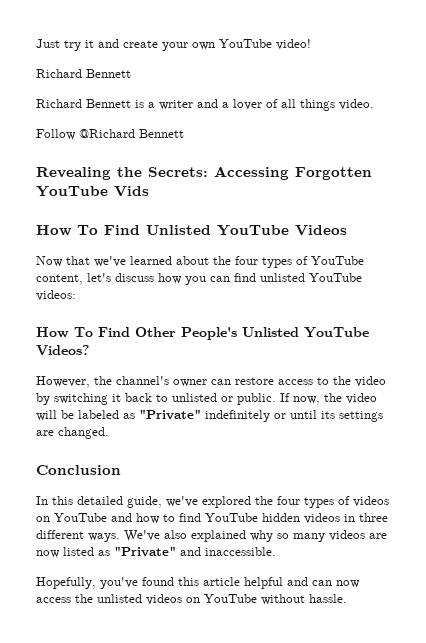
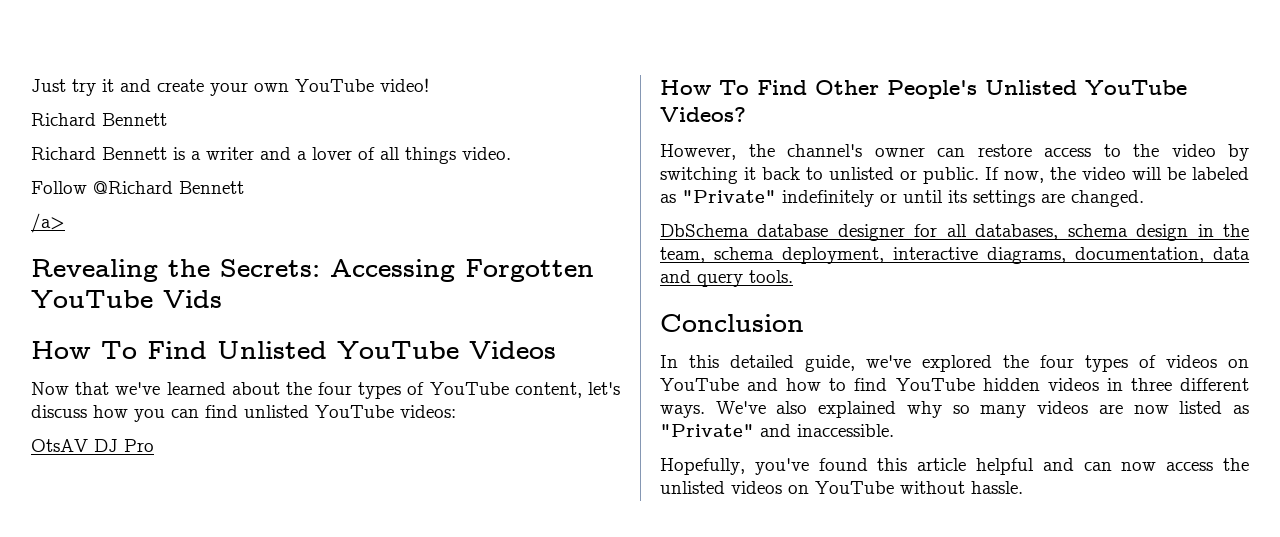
(184, 133) none -> [31,213,65,233] // /a>
(76, 295) none -> [31,439,154,452] // OtsAV DJ Pro
(109, 433) none -> [660,224,1249,241] [660,247,1250,264] [660,270,793,287] // DbSchema database designer for all databases, schema design in the team, schema deployment, interactive diagrams, documentation, data and query tools.

